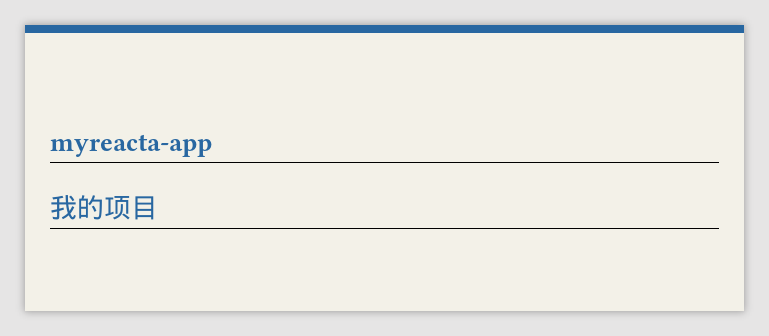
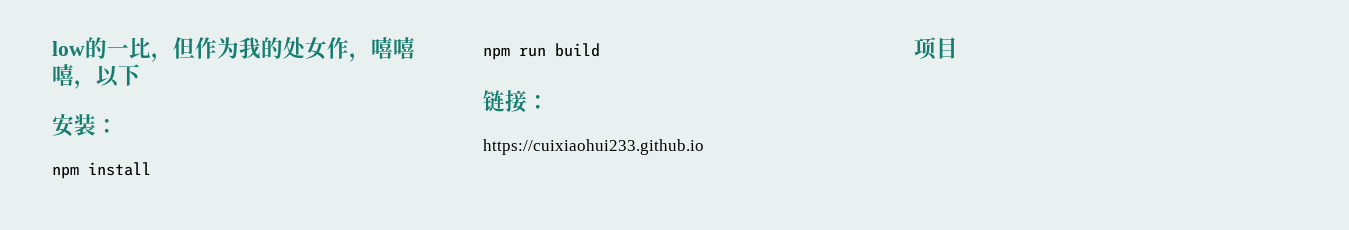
[50,134,212,157] [50,195,104,220] myreacta-app // 我的 -> [52,37,415,62] [52,64,140,89] [52,114,118,137] [52,162,151,179] [483,43,600,60] [483,90,549,113] [483,139,704,155] low的一比，但作为我的处女作，嘻嘻嘻，以下 // 安装： // npm install // npm run build // 链接： // https://cuixiaohui233.github.io //

